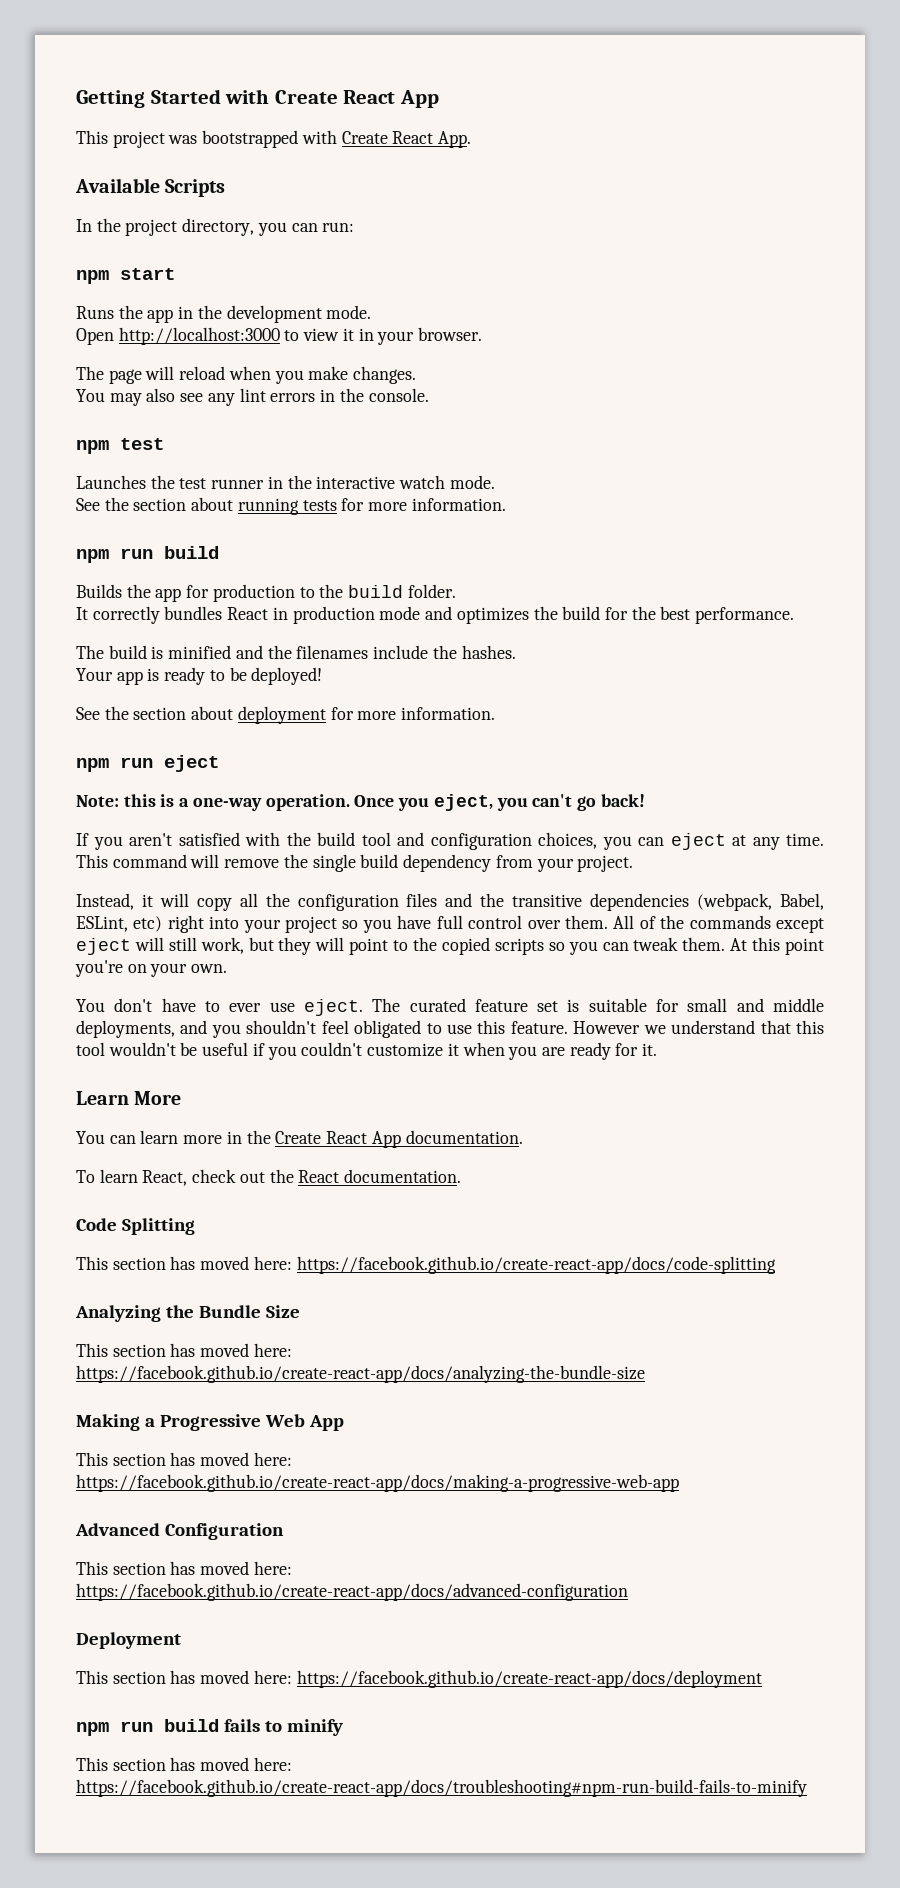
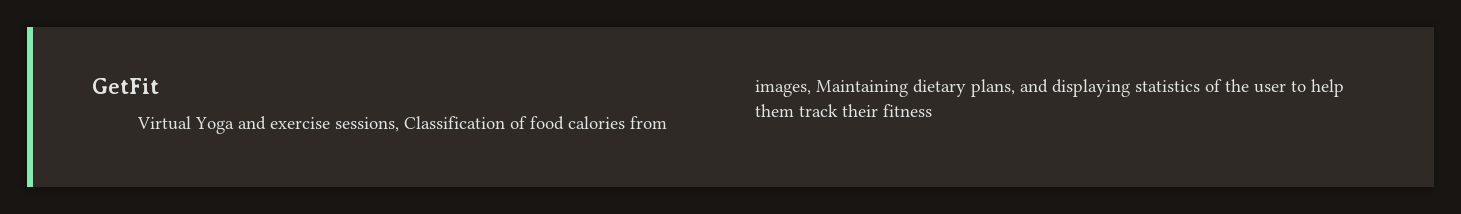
[76,89,439,108] [76,130,472,148] [75,178,226,197] [76,218,355,236] [76,268,175,284] [76,305,372,323] [76,327,483,345] [76,366,417,384] [76,388,429,406] [76,438,164,454] [76,475,495,489] [76,497,506,515] [76,546,219,563] [76,584,456,602] [76,606,795,624] [76,645,516,659] [76,667,323,685] [76,706,496,724] [76,755,219,772] [76,794,645,811] [76,832,824,850] [76,854,634,872] [76,893,824,911] [76,915,824,933] [76,937,825,955] [75,960,228,977] [76,998,824,1016] [76,1020,825,1038] [76,1042,658,1060] [76,1091,182,1105] [76,1130,523,1148] [76,1169,462,1186] [76,1218,195,1235] [76,1256,776,1274] [75,1305,300,1322] [76,1343,292,1357] [76,1365,645,1383] [76,1414,344,1431] [76,1452,292,1466] [76,1474,679,1492] [75,1523,284,1540] [76,1561,292,1575] [76,1583,628,1601] [76,1632,181,1649] [76,1670,762,1688] [76,1719,343,1736] [76,1757,292,1771] [76,1779,807,1797] Getting Started with Create React App // This project was bootstrapped with Create React App. // Available Scripts // In the project directory, you can run: // npm start // Runs the app in the development mode. // Open http://localhost:3000 to view it in your browser. // The page will reload when you make changes. // You may also see any lint errors in the console. // npm test // Launches the test runner in the interactive watch mode. // See the section about running tests for more information. // npm run build // Builds the app for production to the build folder. // It correctly bundles React in production mode and optimizes the build for the best performance. // The build is minified and the filenames include the hashes. // Your app is ready to be deployed! // See the section about deployment for more information. // npm run eject // Note: this is a one-way operation. Once you eject, you can't go back! // If you aren't satisfied with the build tool and configuration choices, you can eject at any time. This command will remove the single build dependency from your project. // Instead, it will copy all the configuration files and the transitive dependencies (webpack, Babel, ESLint, etc) right into your project so you have full control over them. All of the commands except eject will still work, but they will point to the copied scripts so you can tweak them. At this point you're on your own. // You don't have to ever use eject. The curated feature set is suitable for small and middle deployments, and you shouldn't feel obligated to use this feature. However we understand that this tool wouldn't be useful if you couldn't customize it when you are ready for it. // Learn More // You can learn more in the Create React App documentation. // To learn React, check out the React documentation. // Code Splitting // This section has moved here: https://facebook.github.io/create-react-app/docs/code-splitting // Analyzing the Bundle Size // This section has moved here: https://facebook.github.io/create-react-app/docs/analyzing-the-bundle-size // Making a Progressive Web App // This section has moved here: https://facebook.github.io/create-react-app/docs/making-a-progressive-web-app // Advanced Configuration // This section has moved here: https://facebook.github.io/create-react-app/docs/advanced-configuration // Deployment // This section has moved here: https://facebook.github.io/create-react-app/docs/deployment // npm run build fails to minify // This section has moved here: https://facebook.github.io/create-react-app/docs/troubleshooting#npm-run-build-fails-to-minify -> [92,78,159,94] [136,116,667,134] [755,79,1344,97] [755,104,932,117] GetFit // Virtual Yoga and exercise sessions, Classification of food calories from images, Maintaining dietary plans, and displaying statistics of the user to help them track their fitness

